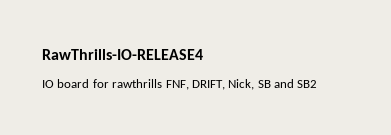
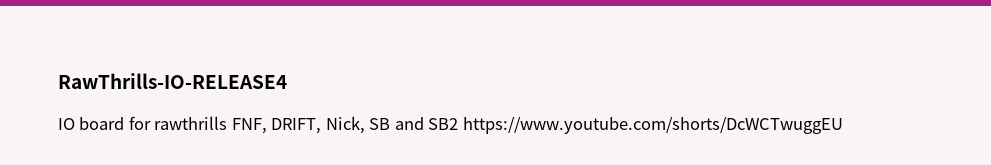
(318, 84) none -> [462,116,843,134] https://www.youtube.com/shorts/DcWCTwuggEU

